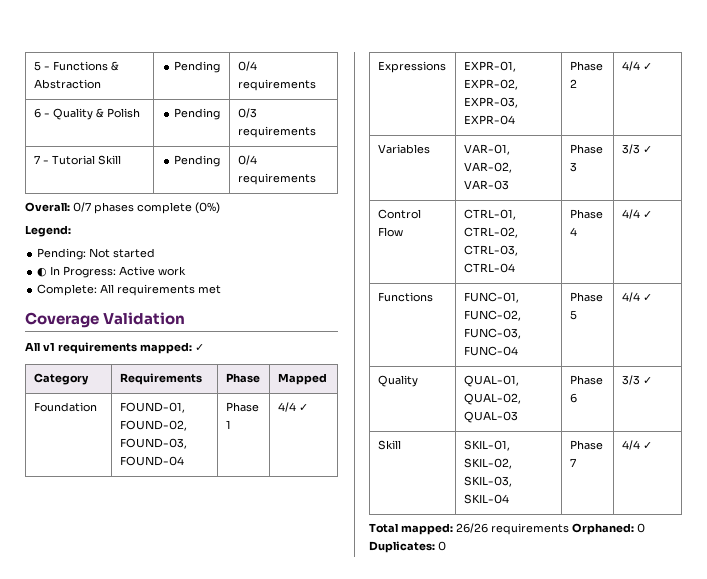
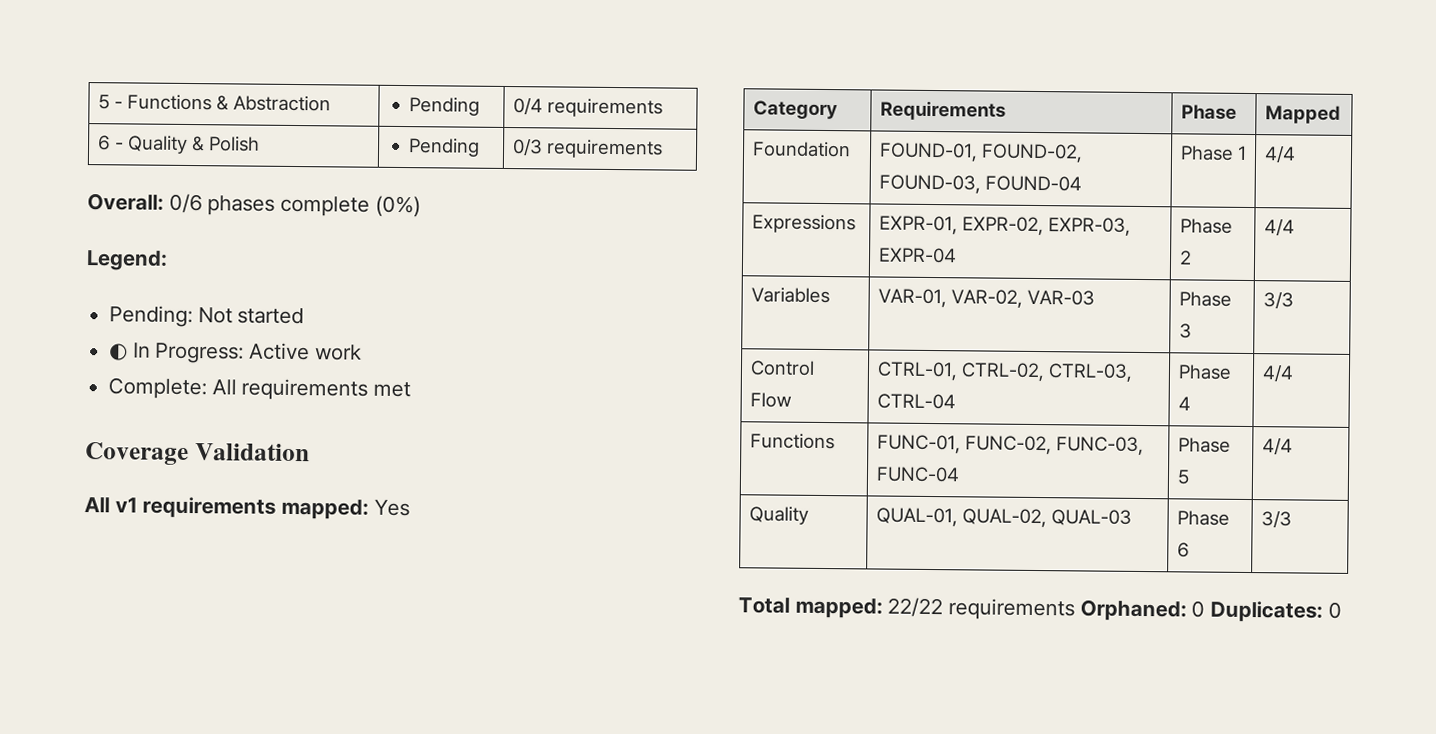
[33,155,121,165] [173,155,220,167] [237,155,257,165] [237,173,316,185] // 7 - Tutorial Skill | Pending | 0/4 requirements -> (663, 149) none
[73,202,91,212] 0/7 -> [168,193,203,214] 0/6
[195,344,204,351] ✓ -> [373,499,410,517] Yes
[298,404,308,411] ✓ -> (1296, 154) none
[642,63,652,70] ✓ -> (1295, 227) none
[642,146,652,153] ✓ -> (1294, 300) none
[642,211,652,218] ✓ -> (1294, 373) none
[642,294,652,301] ✓ -> (1293, 446) none
[642,377,652,384] [377,440,401,450] [463,440,510,451] [463,458,512,469] [463,476,512,487] [463,494,509,504] [569,440,603,450] [569,458,576,467] [621,440,652,450] ✓ // Skill | SKIL-01, SKIL-02, SKIL-03, SKIL-04 | Phase 7 | 4/4 ✓ -> (1292, 519) none
[456,523,488,533] 26/26 -> [887,597,944,618] 22/22

